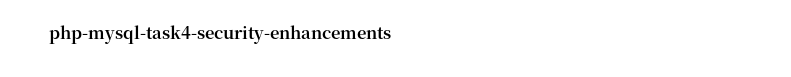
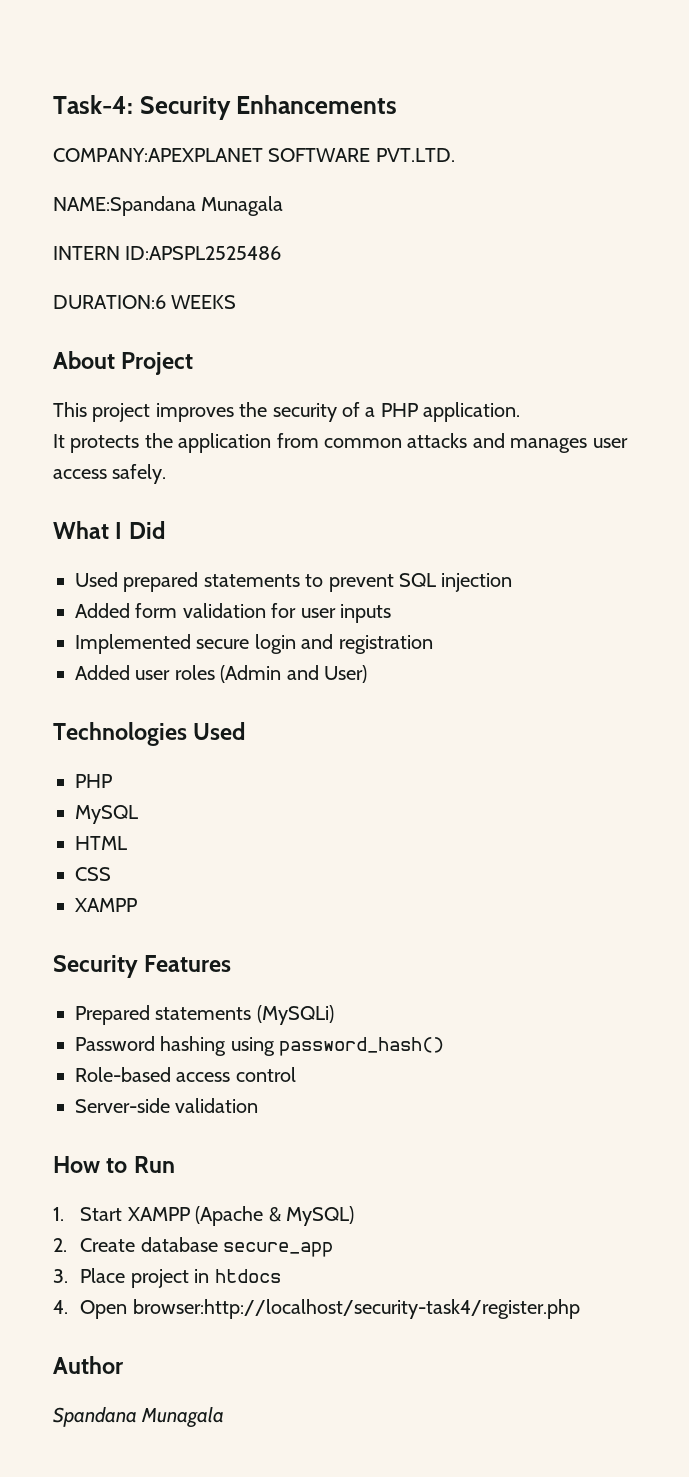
[49,25,391,44] php-mysql-task4-security-enhancements -> [53,95,398,120] [53,148,455,162] [53,196,284,216] [53,246,282,260] [53,295,237,309] [53,351,194,375] [53,402,521,422] [53,433,628,453] [53,464,167,484] [53,521,165,539] [75,572,513,592] [75,603,391,623] [75,634,433,654] [75,665,367,683] [53,722,246,746] [75,774,112,788] [75,805,138,824] [75,836,127,850] [75,867,111,881] [75,898,137,912] [53,955,232,978] [75,1005,334,1025] [75,1036,445,1056] [75,1067,296,1082] [75,1098,259,1113] [53,1156,175,1173] [53,1206,354,1226] [53,1237,334,1257] [53,1268,281,1288] [53,1299,580,1319] [53,1356,124,1374] [53,1407,225,1428] Task-4: Security Enhancements // COMPANY:APEXPLANET SOFTWARE PVT.LTD. // NAME:Spandana Munagala // INTERN ID:APSPL2525486 // DURATION:6 WEEKS // About Project // This project improves the security of a PHP application. // It protects the application from common attacks and manages user access safely. // What I Did // Used prepared statements to prevent SQL injection // Added form validation for user inputs // Implemented secure login and registration // Added user roles (Admin and User) // Technologies Used // PHP // MySQL // HTML // CSS // XAMPP // Security Features // Prepared statements (MySQLi) // Password hashing using password_hash() // Role-based access control // Server-side validation // How to Run // 1. Start XAMPP (Apache & MySQL) // 2. Create database secure_app // 3. Place project in htdocs // 4. Open browser:http://localhost/security-task4/register.php // Author // Spandana Munagala

